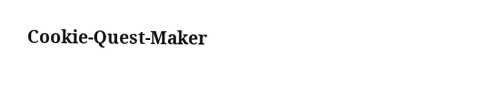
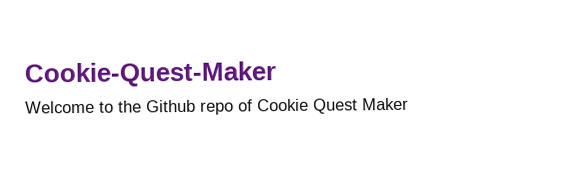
(208, 38) none -> [25,97,409,115] // Welcome to the Github repo of Cookie Quest Maker

